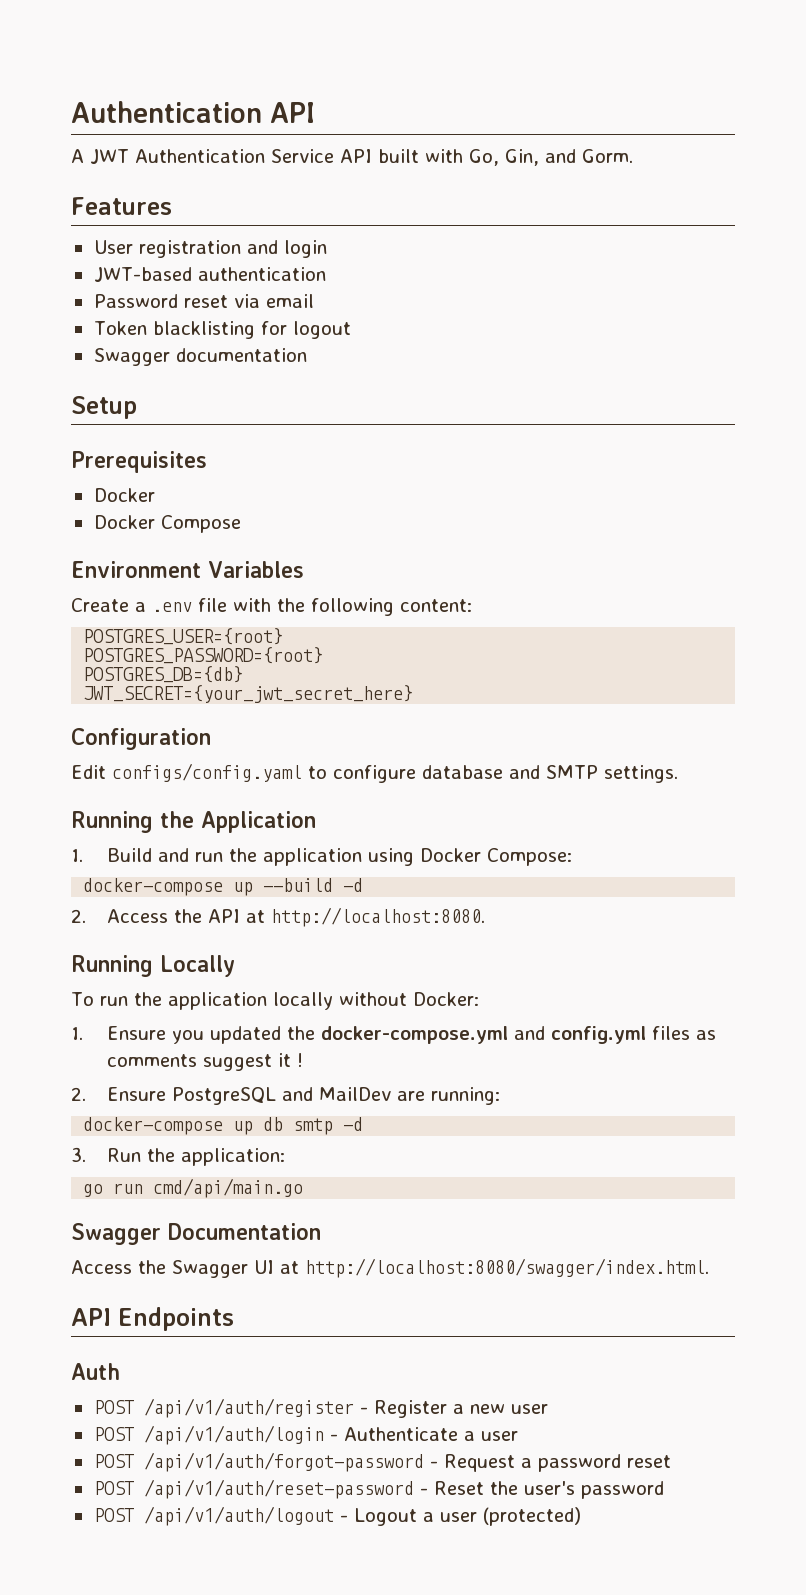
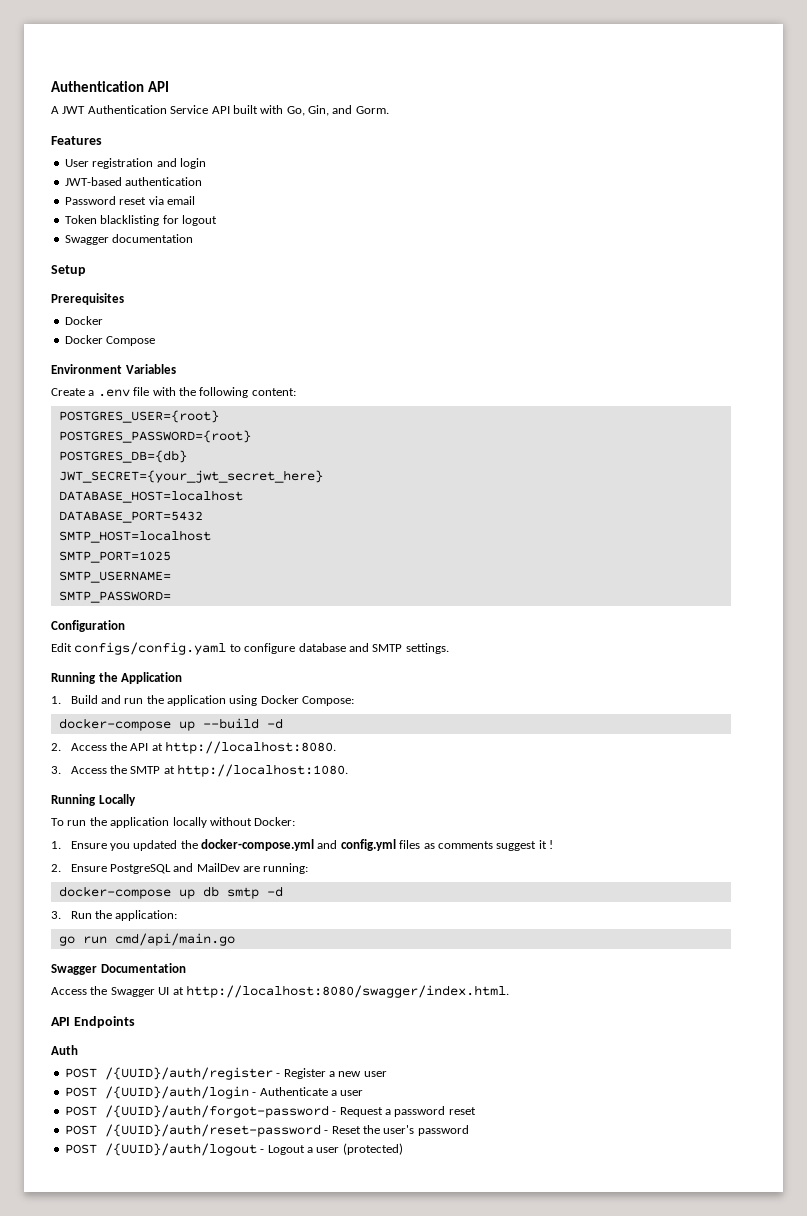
(414, 694) none -> [58,490,243,503] [58,511,203,523] [58,530,211,543] [58,551,171,563] [58,571,171,583] [58,591,171,603] // DATABASE_HOST=localhost // DATABASE_PORT=5432 // SMTP_HOST=localhost // SMTP_PORT=1025 // SMTP_USERNAME= // SMTP_PASSWORD=
(485, 917) none -> [51,764,349,777] // 3. Access the SMTP at http://localhost:1080.
[143,1398,354,1418] /api/v1/auth/register -> [104,1067,273,1080] /{UUID}/auth/register
[143,1425,324,1445] /api/v1/auth/login -> [104,1086,249,1099] /{UUID}/auth/login
[143,1452,424,1472] /api/v1/auth/forgot-password -> [104,1105,329,1118] /{UUID}/auth/forgot-password
[143,1479,414,1499] /api/v1/auth/reset-password -> [104,1124,321,1137] /{UUID}/auth/reset-password
[143,1506,334,1526] /api/v1/auth/logout -> [104,1143,257,1156] /{UUID}/auth/logout

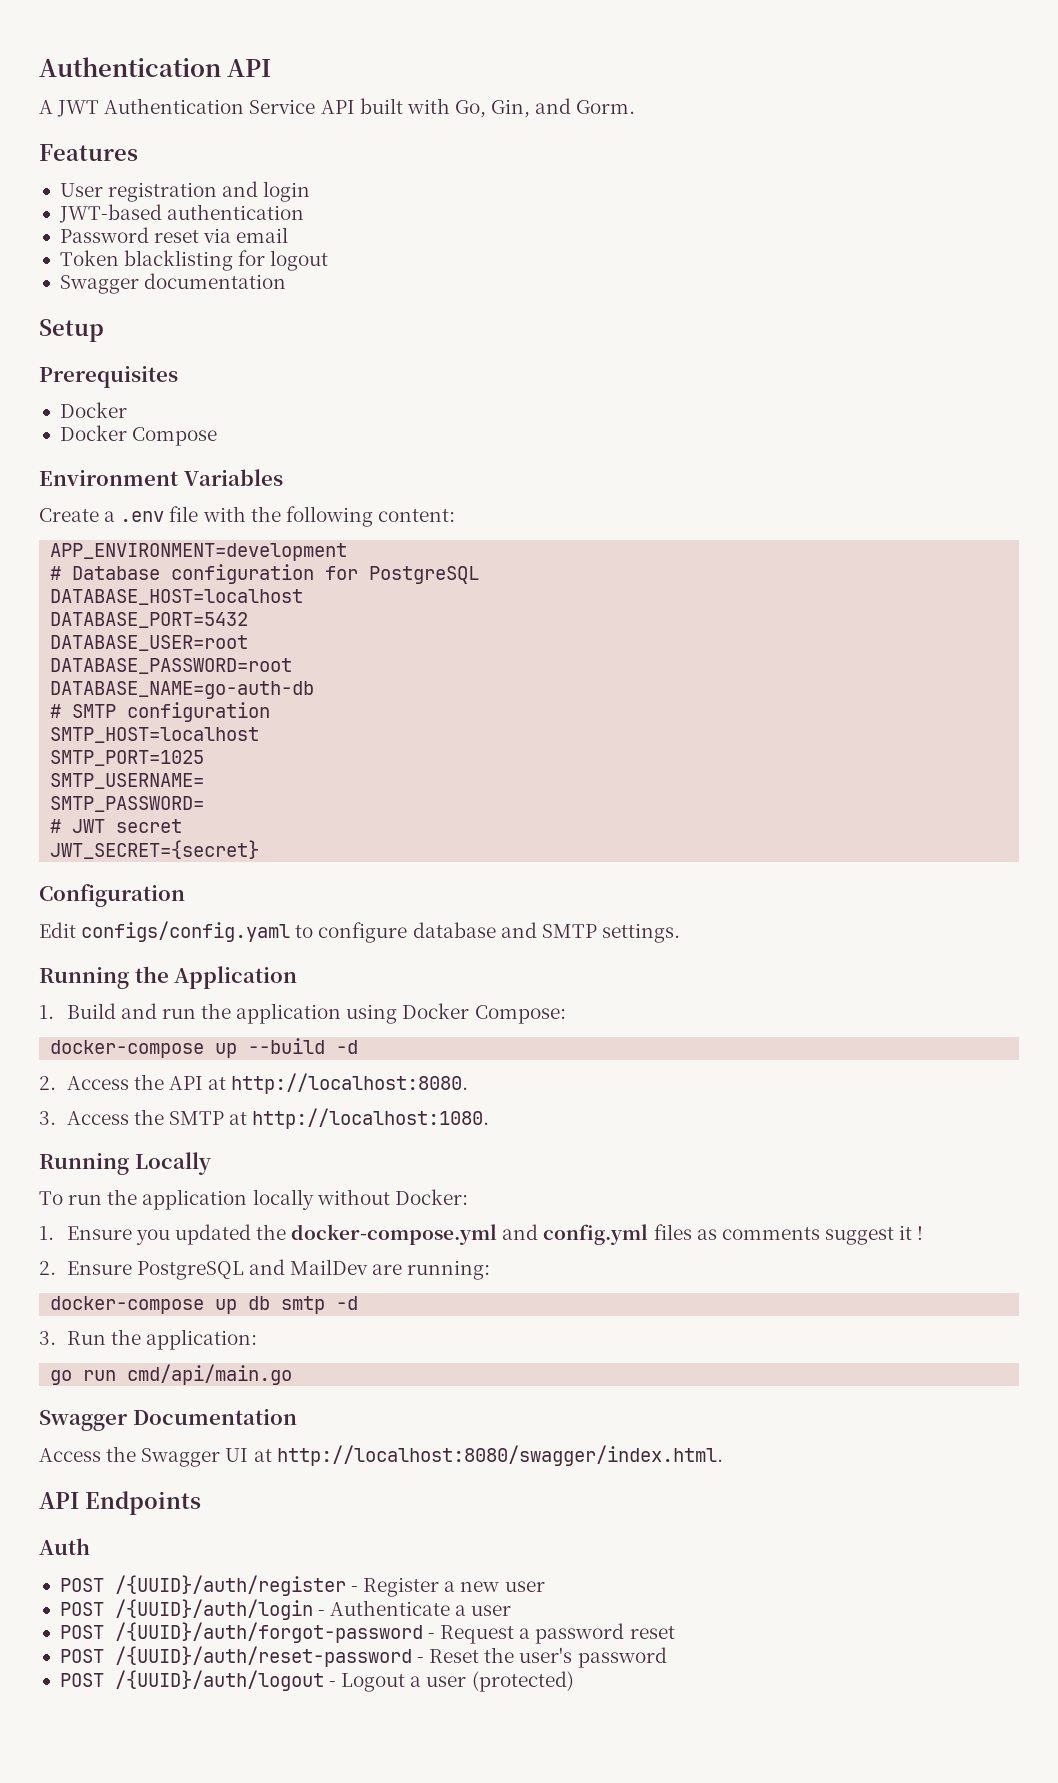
[58,410,219,423] [58,430,251,443] [58,450,187,463] [58,470,323,483] [58,490,243,503] [58,511,203,523] POSTGRES_USER={root} // POSTGRES_PASSWORD={root} // POSTGRES_DB={db} // JWT_SECRET={your_jwt_secret_here} // DATABASE_HOST=localhost // DATABASE_PORT=5432 -> [50,543,348,561] [50,564,480,584] [50,589,304,605] [50,612,249,628] [50,635,249,651] [50,658,293,674] [50,681,315,699] [50,702,271,722] APP_ENVIRONMENT=development // # Database configuration for PostgreSQL // DATABASE_HOST=localhost // DATABASE_PORT=5432 // DATABASE_USER=root // DATABASE_PASSWORD=root // DATABASE_NAME=go-auth-db // # SMTP configuration
(171, 597) none -> [50,819,183,833] [50,840,260,859] // # JWT secret // JWT_SECRET={secret}

